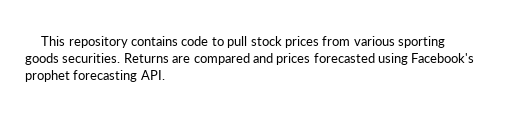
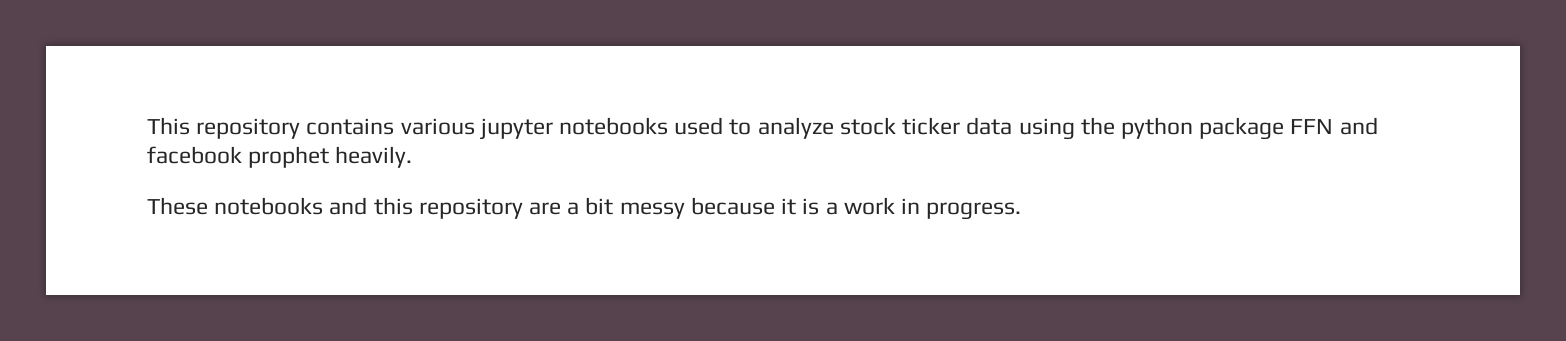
[181,36,446,48] [25,53,475,65] [25,70,165,82] code to pull stock prices from various sporting goods securities. Returns are compared and prices forecasted using Facebook's prophet forecasting API. -> [400,117,1378,140] [147,146,413,168] [147,197,1022,220] various jupyter notebooks used to analyze stock ticker data using the python package FFN and facebook prophet heavily. // These notebooks and this repository are a bit messy because it is a work in progress.

